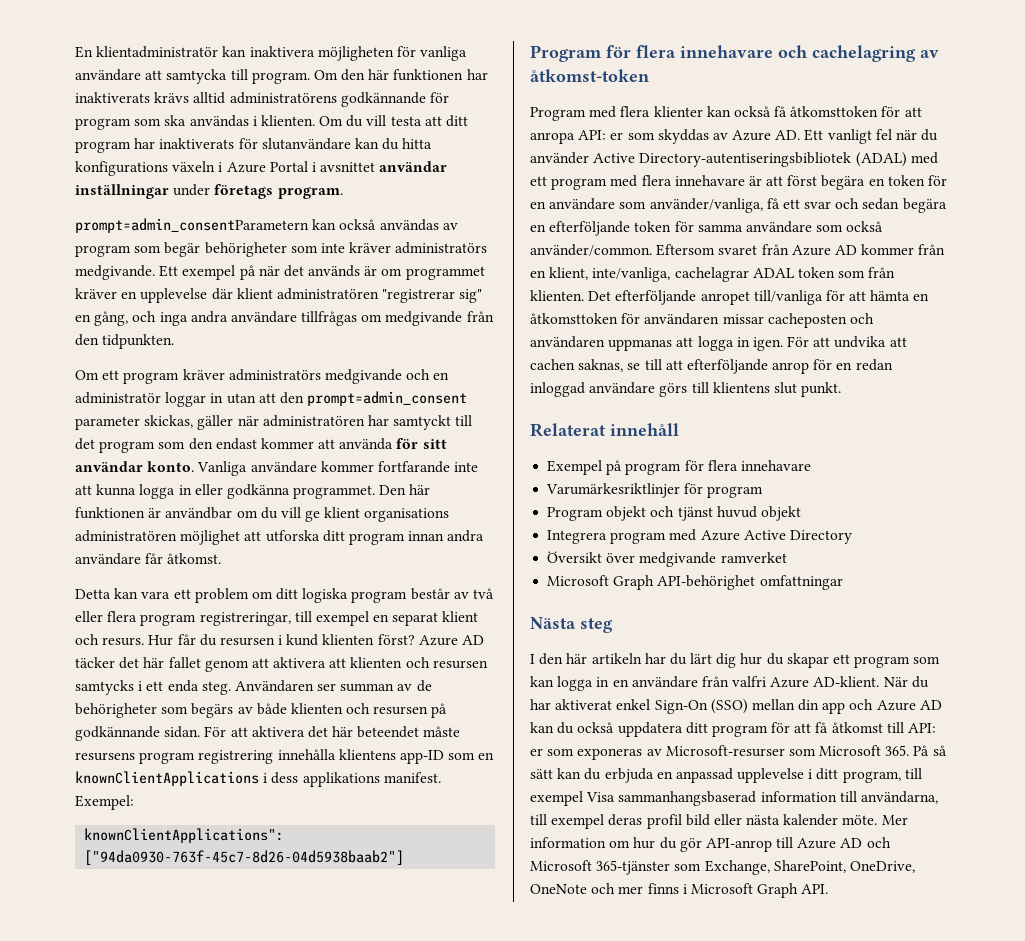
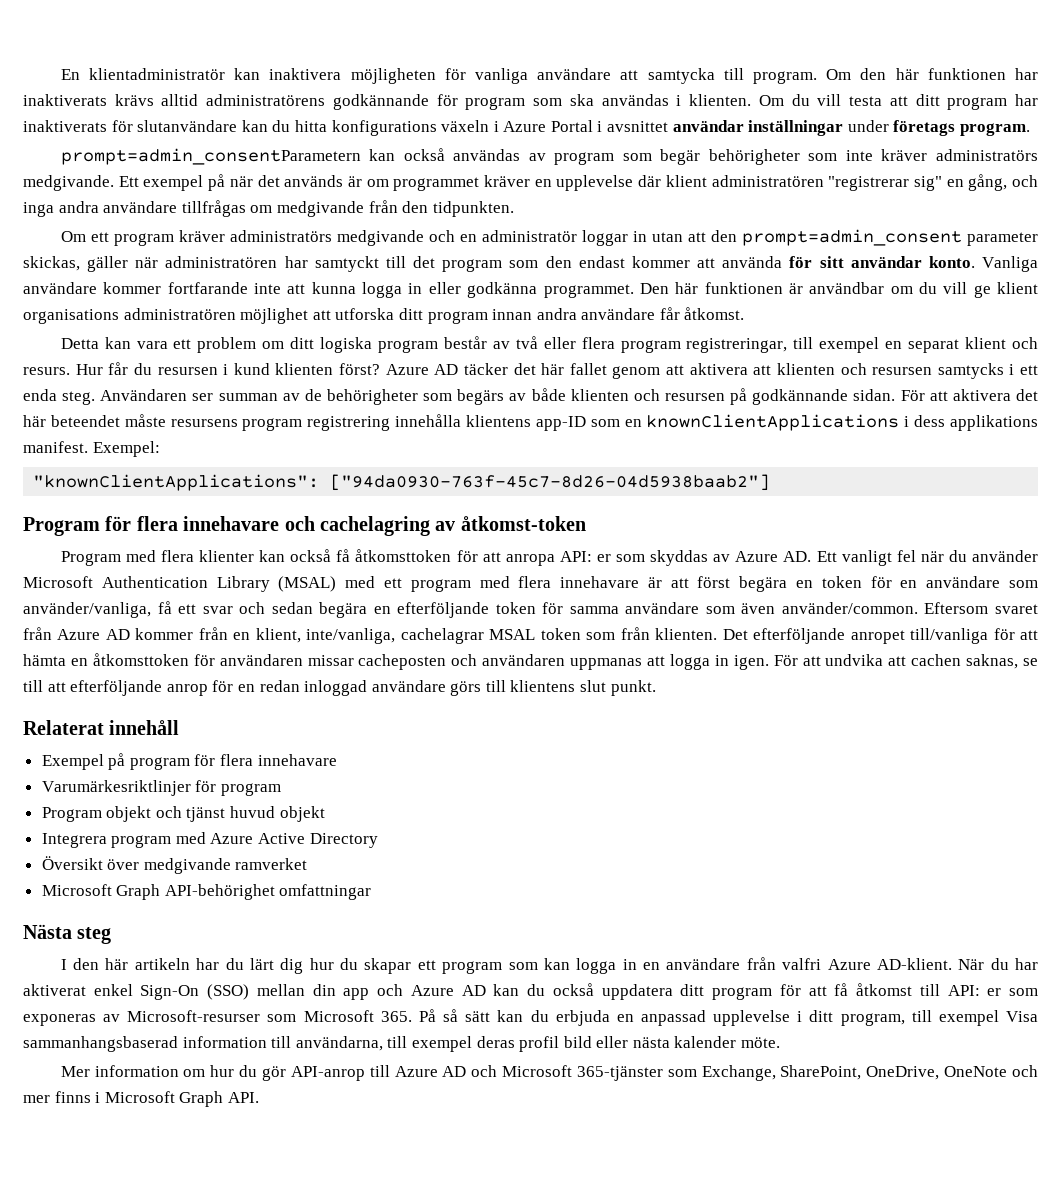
[84,828,285,843] knownClientApplications": -> [33,474,320,491] "knownClientApplications":
[593,152,907,167] Active Directory-autentiseringsbibliotek (ADAL) -> [23,576,337,592] Microsoft Authentication Library (MSAL)
[846,221,884,232] också -> [741,603,776,614] även
[752,268,794,278] ADAL -> [489,629,536,640] MSAL
(878, 820) none -> (781, 1042) //

